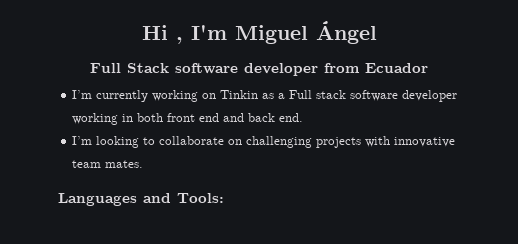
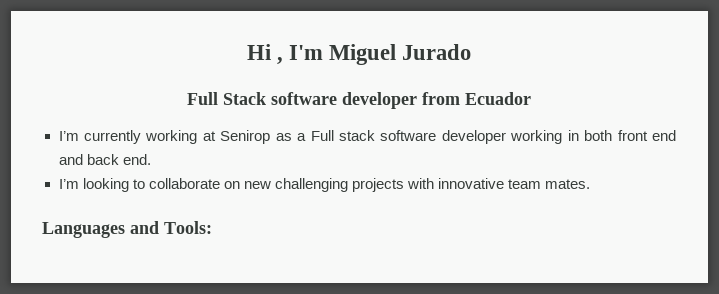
[315,21,377,44] Ángel -> [402,44,472,60] Jurado
[202,90,259,99] on Tinkin -> [202,130,271,144] at Senirop
(243, 142) none -> [243,181,271,189] new

